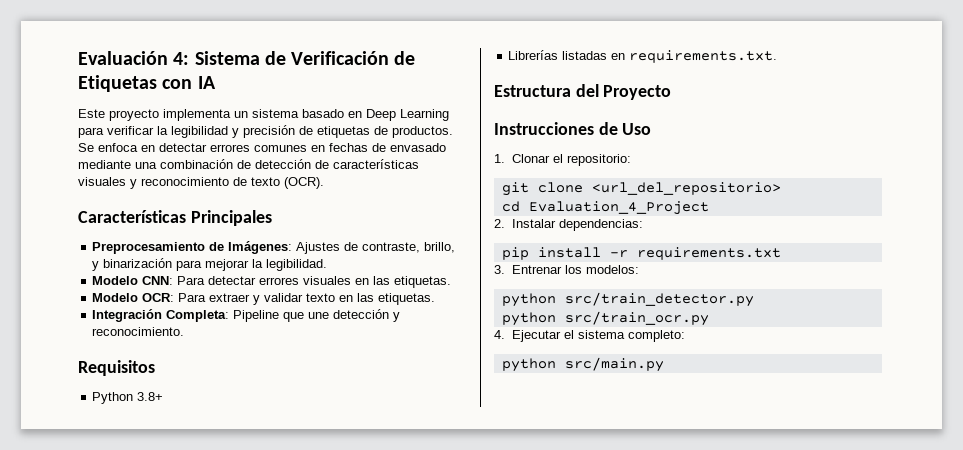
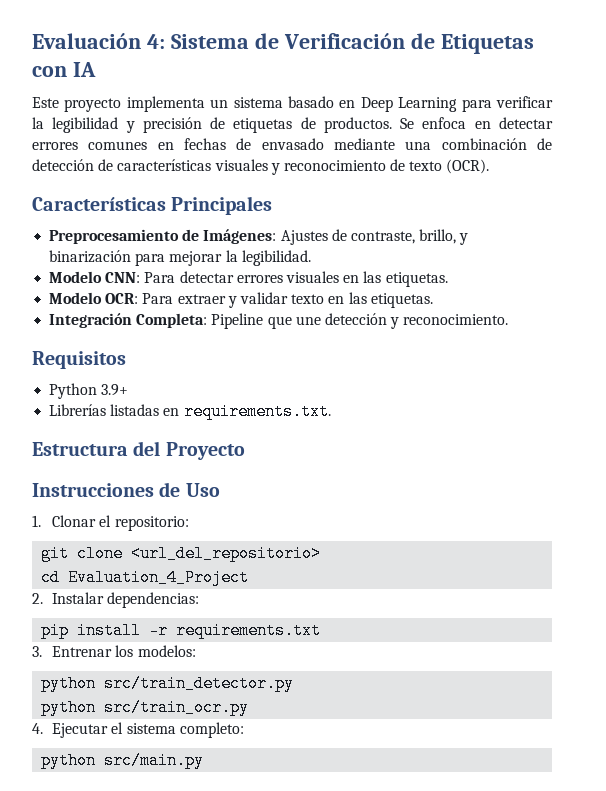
[137,392,164,401] 3.8+ -> [101,384,129,396] 3.9+

